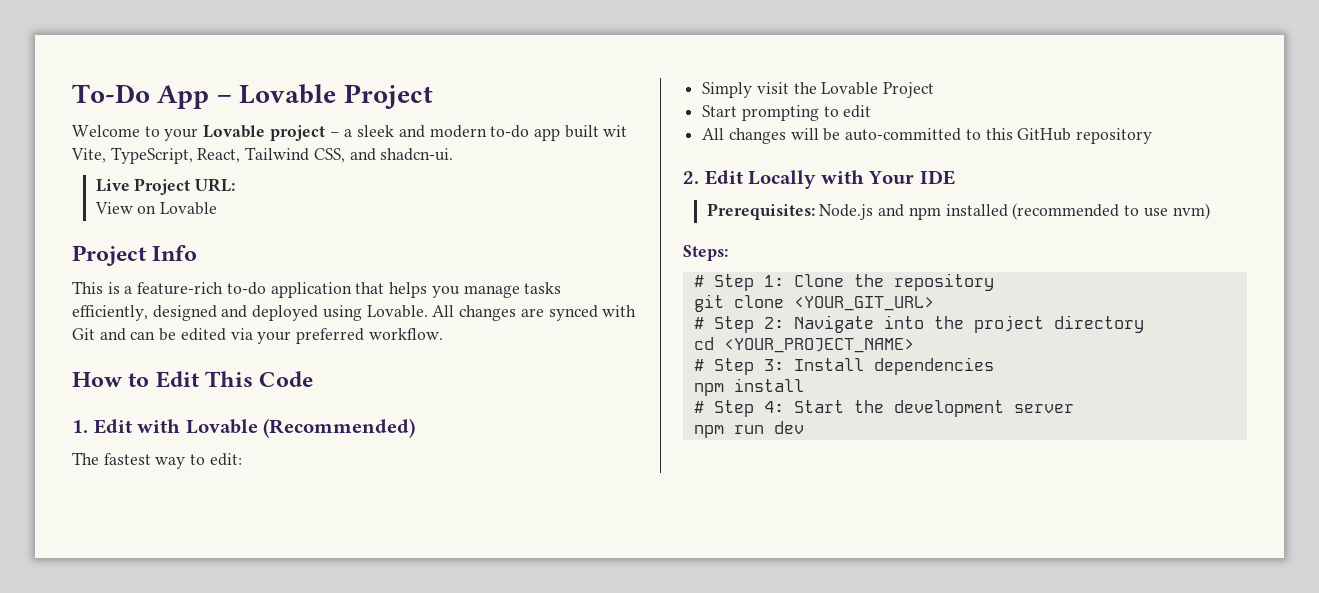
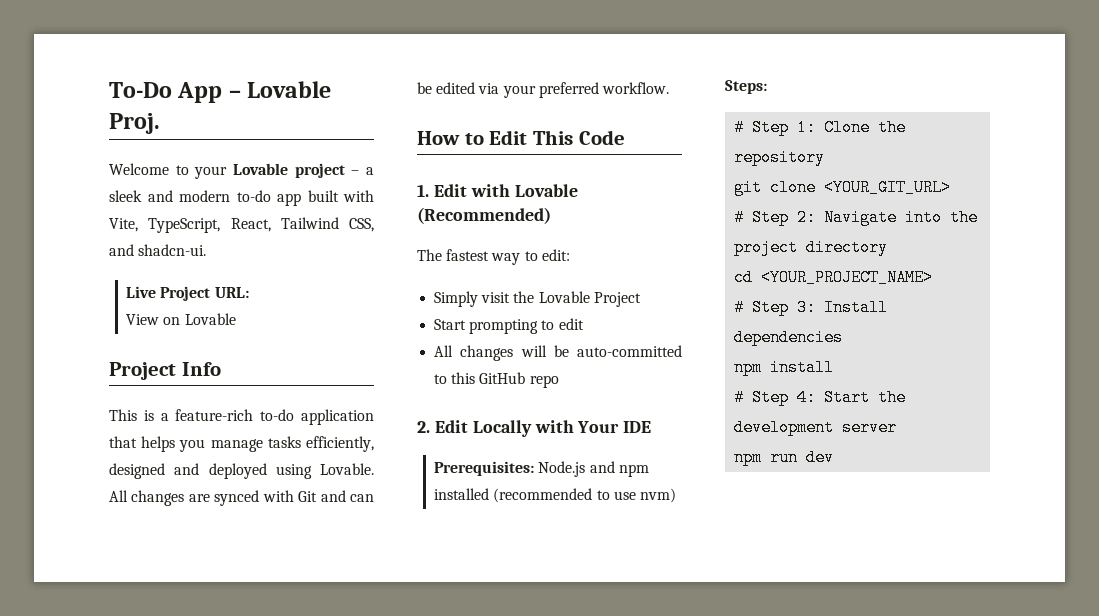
[343,84,433,109] Project -> [109,113,160,134] Proj.
[603,125,628,137] wit -> [343,190,374,202] with
[1076,128,1153,144] repository -> [529,375,559,388] repo

